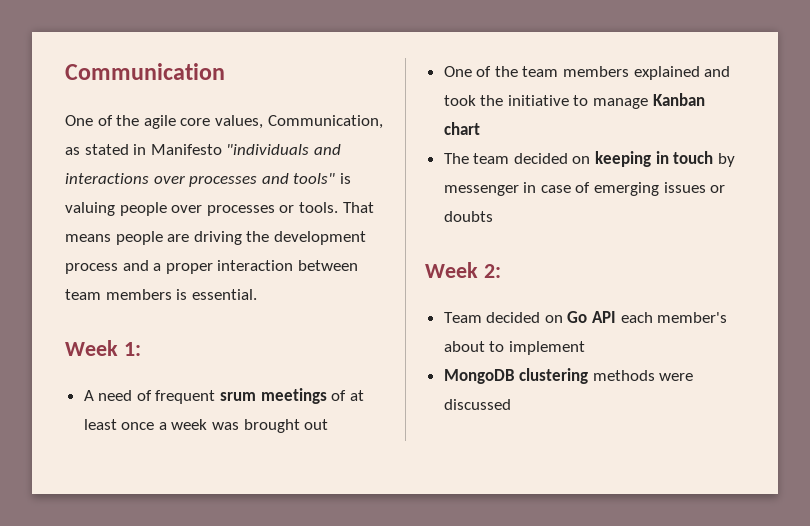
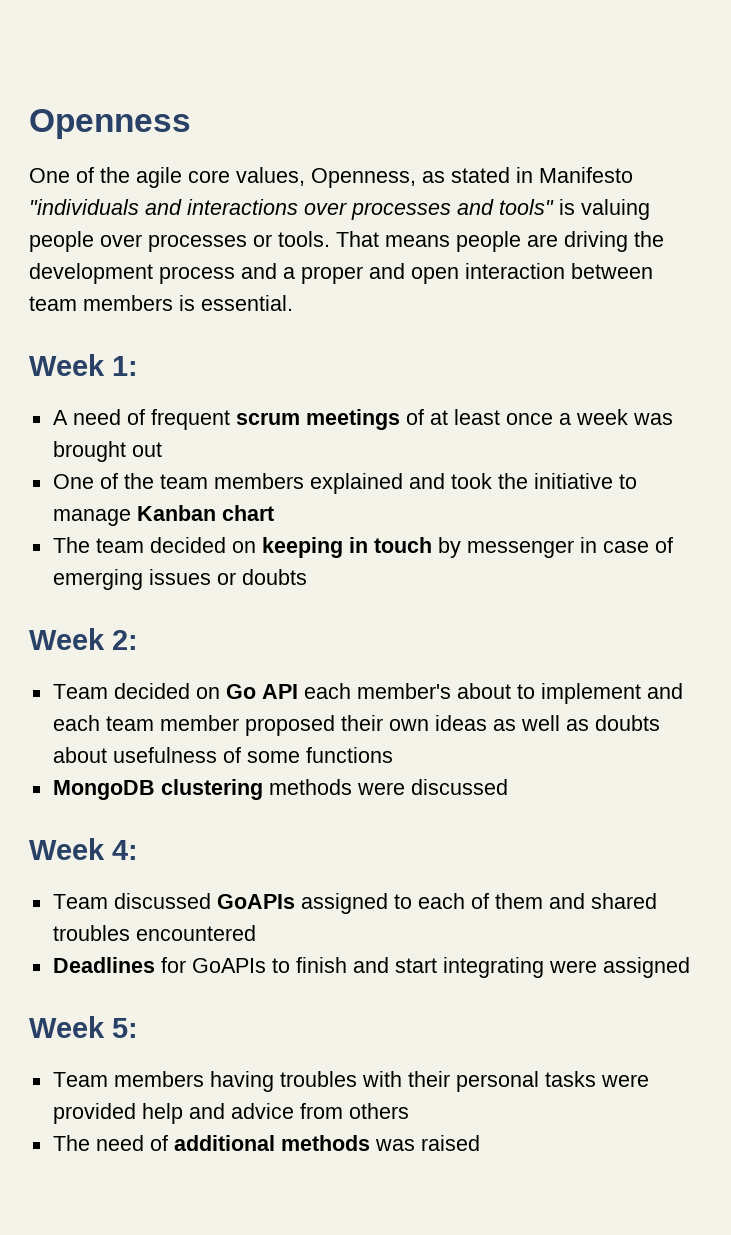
[65,63,225,80] Communication -> [29,109,191,139] Openness
[267,115,383,129] Communication, -> [311,168,416,188] Openness,
(213, 268) none -> [369,263,459,284] and open
[220,392,257,401] srum -> [235,412,300,425] scrum
(585, 348) none -> [646,683,683,699] [52,715,660,736] [52,747,393,763] and each team member proposed their own ideas as well as doubts about usefulness of some functions
(511, 404) none -> [29,838,138,860] [52,893,657,914] [52,925,256,941] [52,957,690,978] [29,1016,138,1038] [52,1071,649,1092] [52,1103,409,1124] [52,1135,480,1151] // Week 4: // Team discussed GoAPIs assigned to each of them and shared troubles encountered // Deadlines for GoAPIs to finish and start integrating were assigned // Week 5: // Team members having troubles with their personal tasks were provided help and advice from others // The need of additional methods was raised

